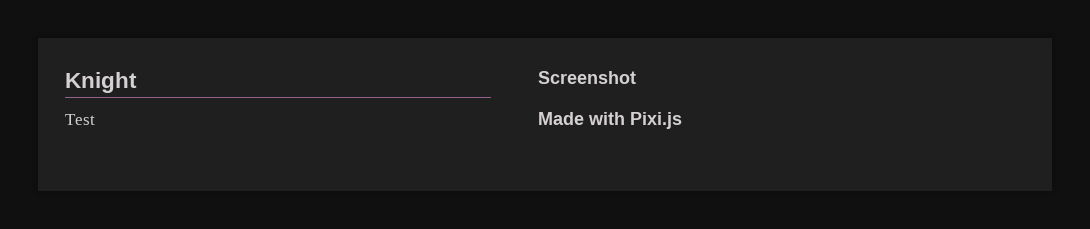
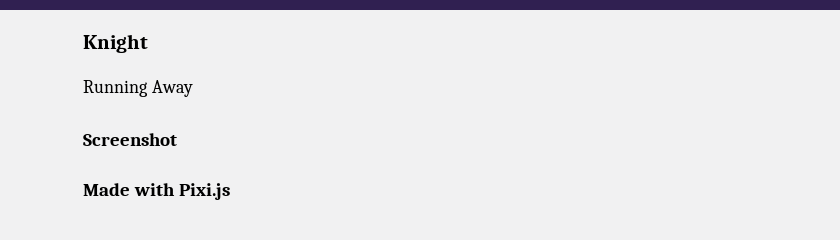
[65,114,95,125] Test -> [83,80,193,97] Running Away

